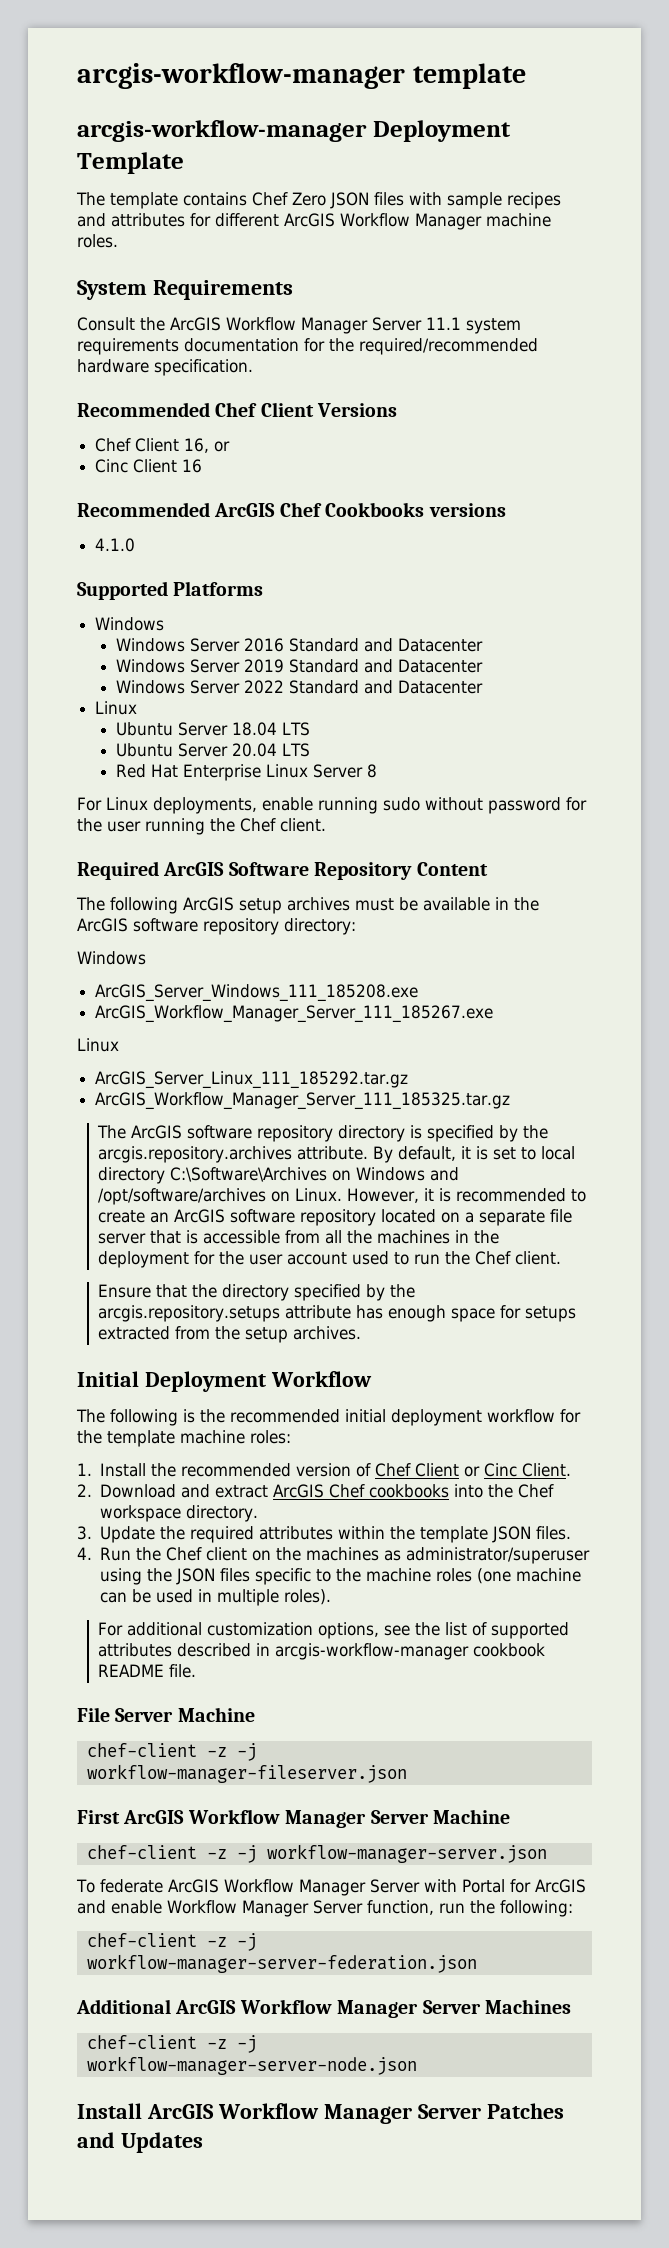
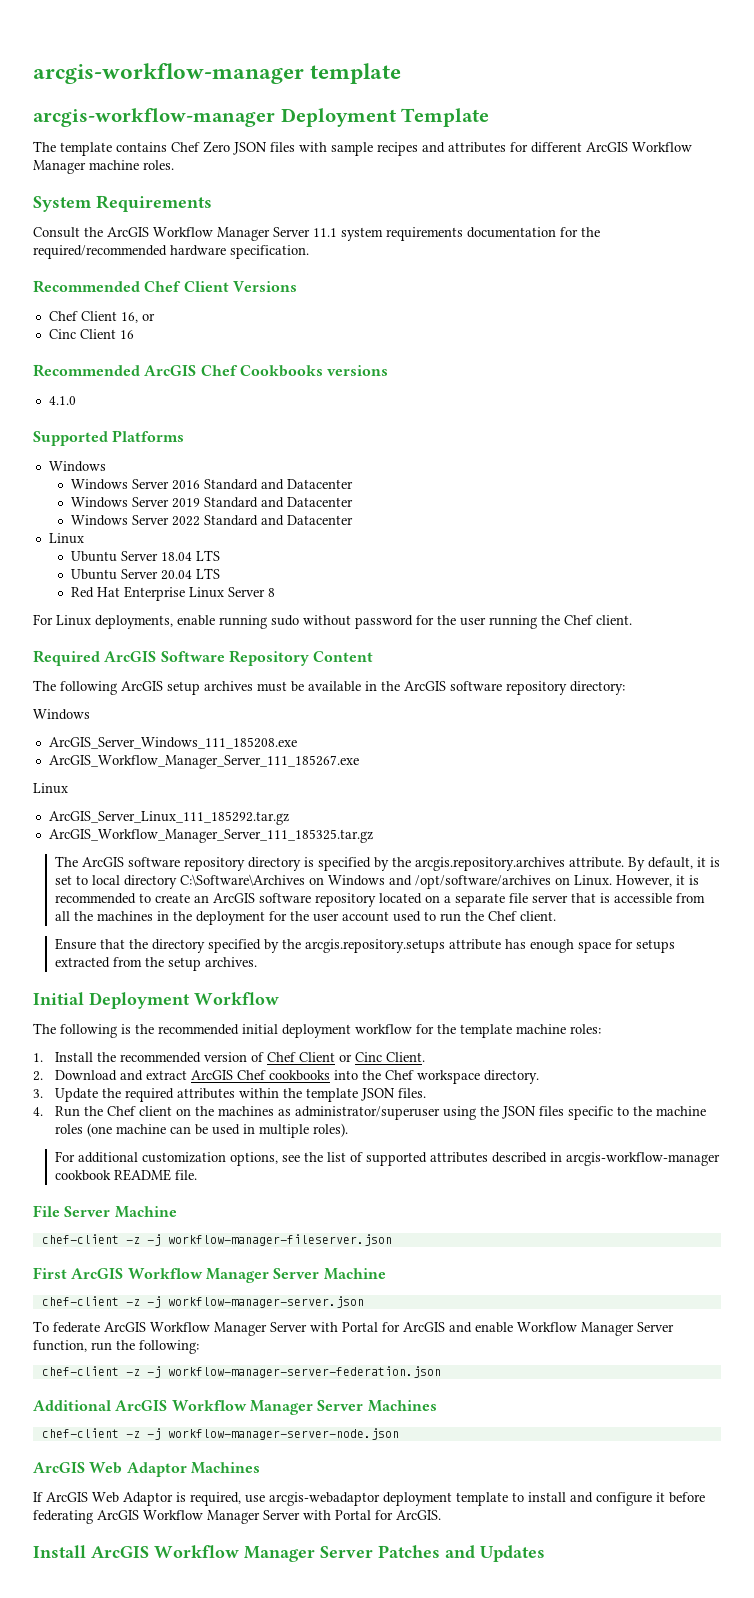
(417, 2065) none -> [33,1462,260,1477] [33,1492,705,1506] [33,1510,441,1524] // ArcGIS Web Adaptor Machines // If ArcGIS Web Adaptor is required, use arcgis-webadaptor deployment template to install and configure it before federating ArcGIS Workflow Manager Server with Portal for ArcGIS.

